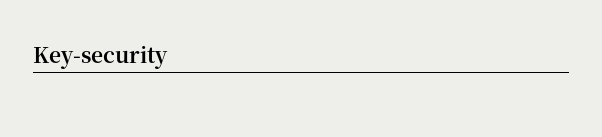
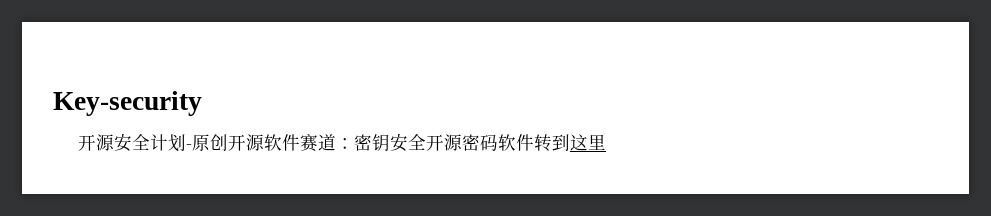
(168, 57) none -> [77,133,606,152] // 开源安全计划-原创开源软件赛道：密钥安全开源密码软件转到这里

